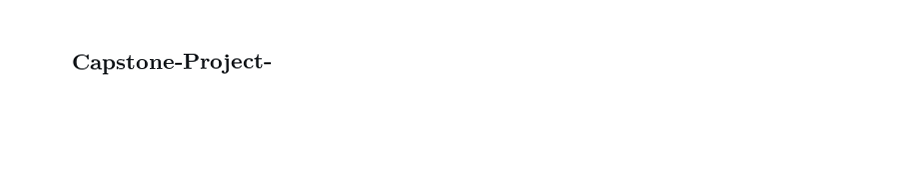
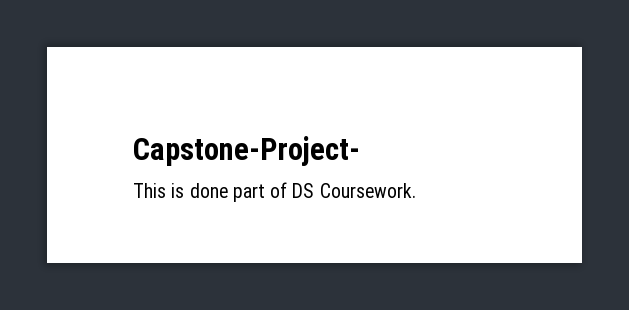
(272, 64) none -> [133,182,416,202] // This is done part of DS Coursework.

